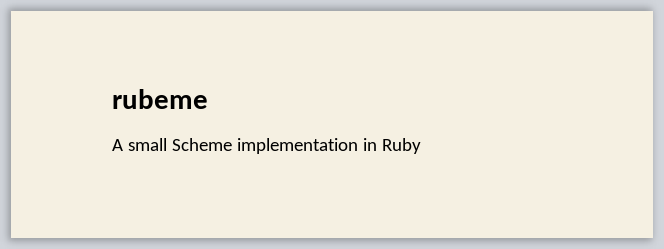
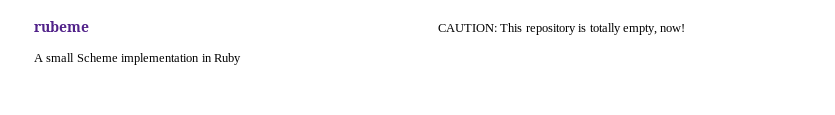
(421, 146) none -> [438,23,686,35] // CAUTION: This repository is totally empty, now!

